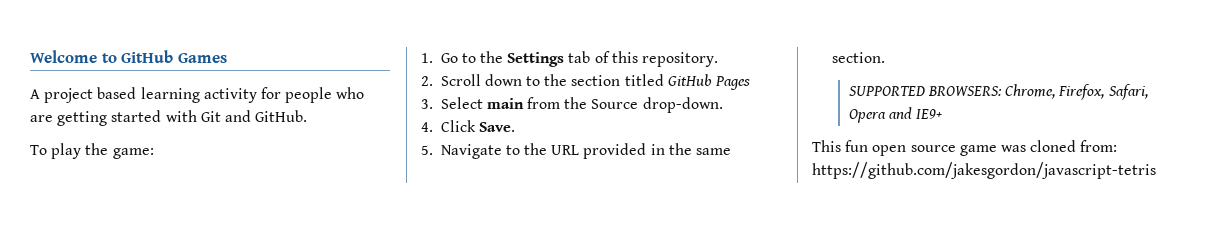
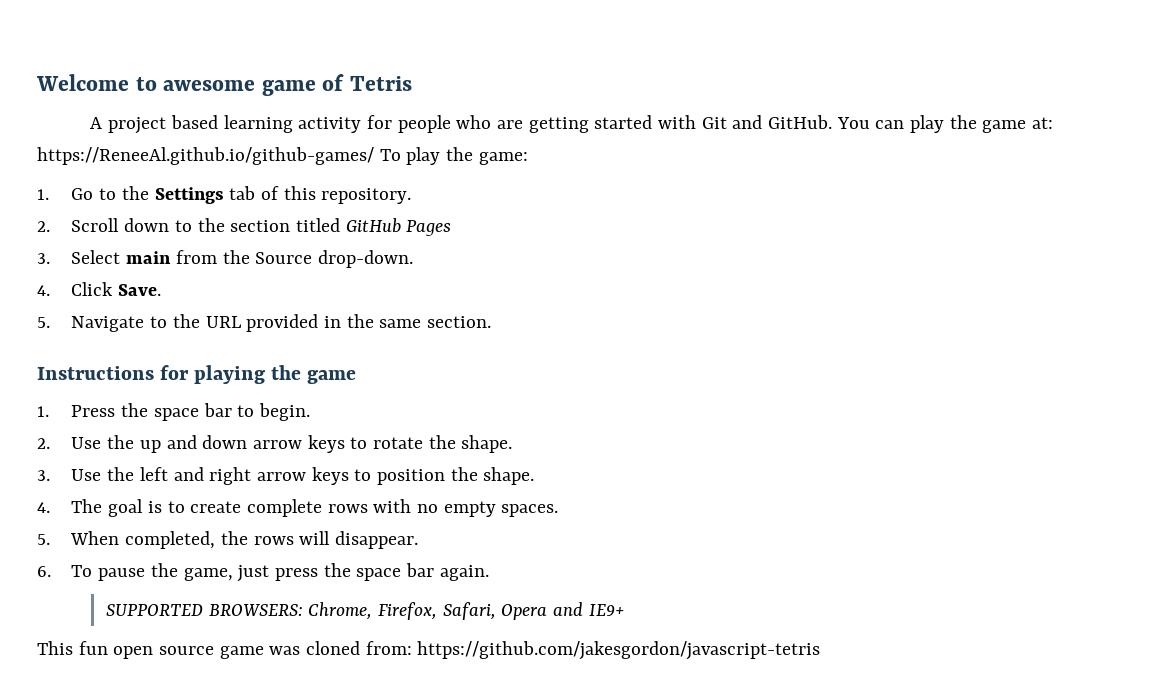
[121,50,227,63] GitHub Games -> [163,74,413,96] awesome game of Tetris
(308, 116) // -> [836,115,1053,133] [37,147,374,165] You can play the game at: https://ReneeAl.github.io/github-games/
(885, 57) none -> [37,365,357,384] [37,403,310,421] [37,435,513,453] [37,467,535,485] [37,499,559,517] [37,531,418,549] [37,563,489,582] // Instructions for playing the game // 1. Press the space bar to begin. // 2. Use the up and down arrow keys to rotate the shape. // 3. Use the left and right arrow keys to position the shape. // 4. The goal is to create complete rows with no empty spaces. // 5. When completed, the rows will disappear. // 6. To pause the game, just press the space bar again.

